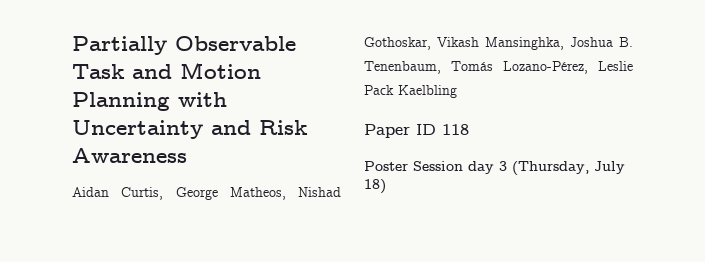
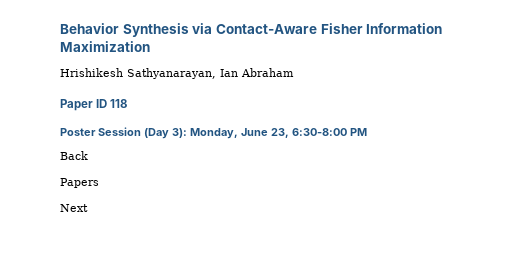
[72,36,296,55] [72,62,261,79] [72,92,227,111] [72,120,308,139] [72,148,187,163] [72,187,341,200] [364,37,633,50] [364,61,633,74] [364,85,457,98] Partially Observable Task and Motion Planning with Uncertainty and Risk Awareness // Aidan Curtis, George Matheos, Nishad Gothoskar, Vikash Mansinghka, Joshua B. Tenenbaum, Tomás Lozano-Pérez, Leslie Pack Kaelbling -> [60,23,443,37] [60,41,150,52] [60,68,294,79] Behavior Synthesis via Contact-Aware Fisher Information Maximization // Hrishikesh Sathyanarayan, Ian Abraham
[468,161,625,175] [364,179,386,194] day 3 (Thursday, July 18) -> [144,128,367,139] [60,151,88,160] [60,178,99,188] [60,204,88,212] (Day 3): Monday, June 23, 6:30-8:00 PM // Back // Papers // Next

